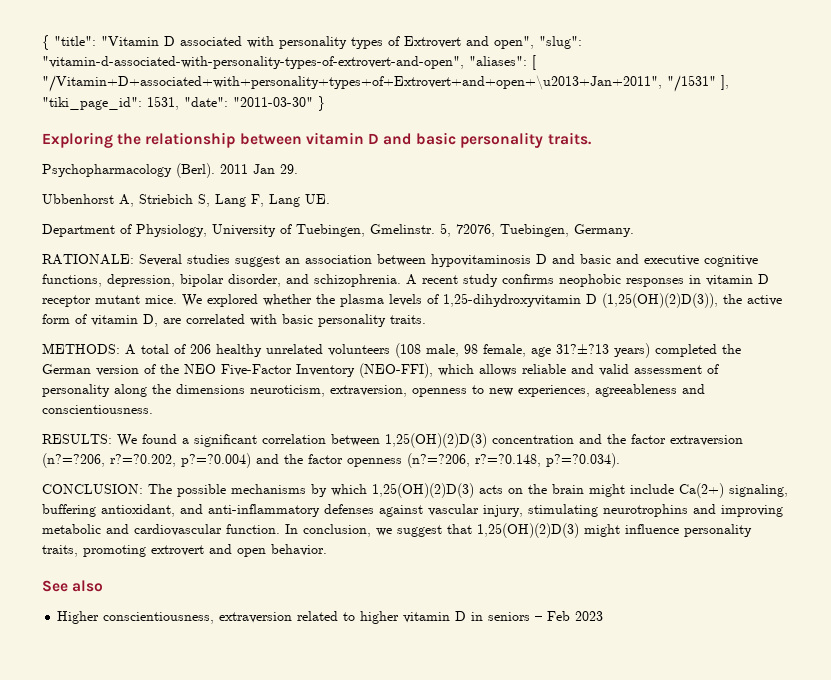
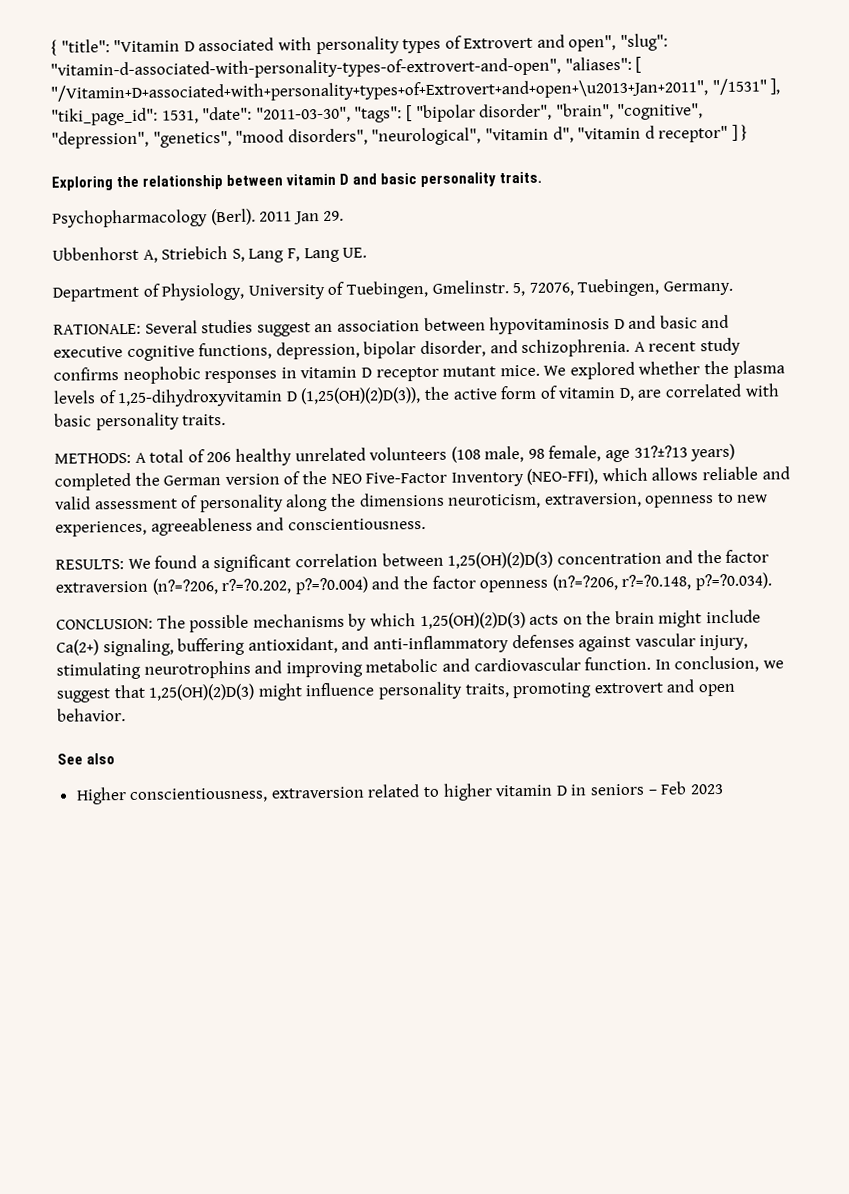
[233,97,313,107] "2011-03-30" -> [255,103,704,123] [51,124,738,149] "2011-03-30", "tags": [ "bipolar disorder", "brain", "cognitive", "depression", "genetics", "mood disorders", "neurological", "vitamin d", "vitamin d receptor" ]

